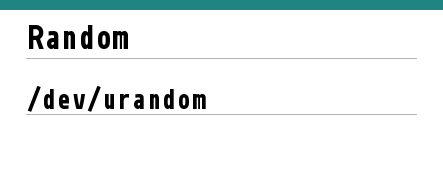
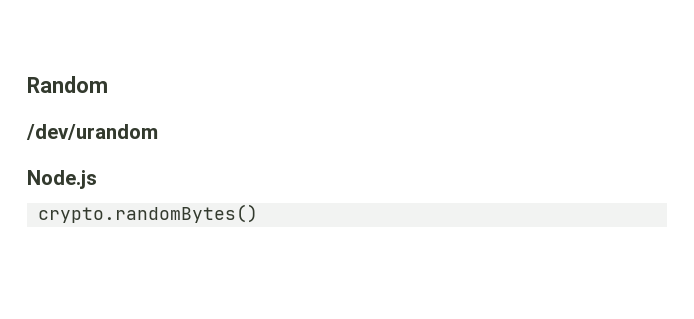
(206, 98) none -> [27,170,97,189] [38,204,259,223] // Node.js // crypto.randomBytes()

